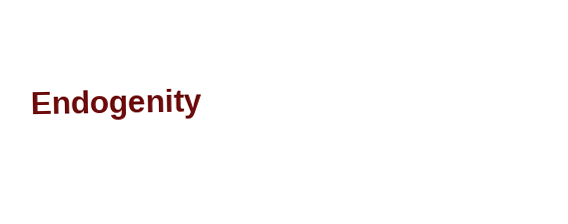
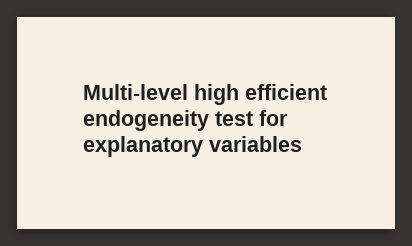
[30,88,203,122] Endogenity -> [83,84,327,105] [83,110,288,131] [83,136,302,157] Multi-level high efficient endogeneity test for explanatory variables

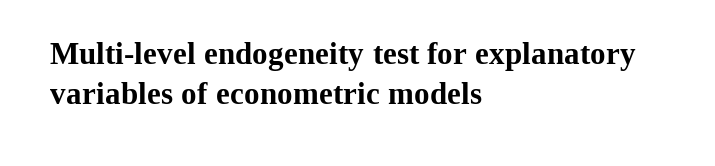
[194,84,327,105] high efficient -> (196, 53) none
(302, 144) none -> [181,82,483,104] of econometric models

